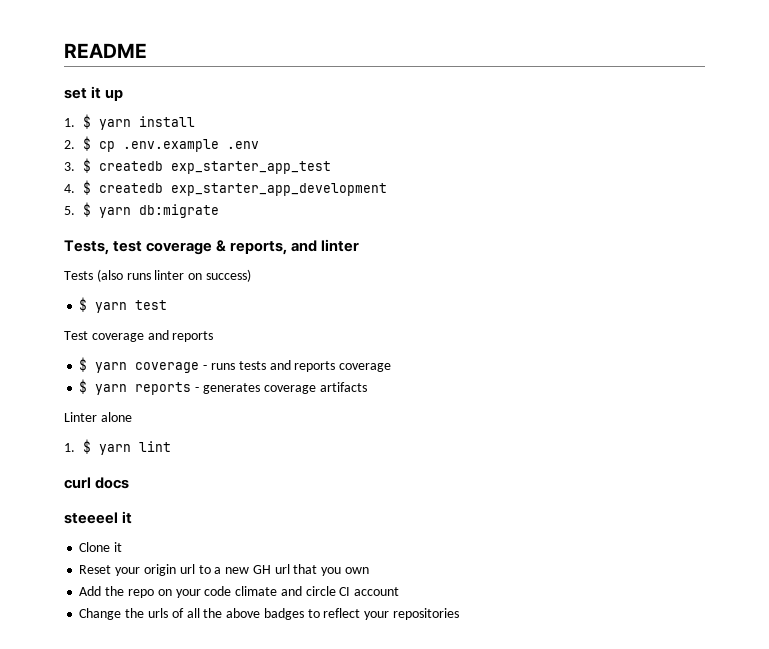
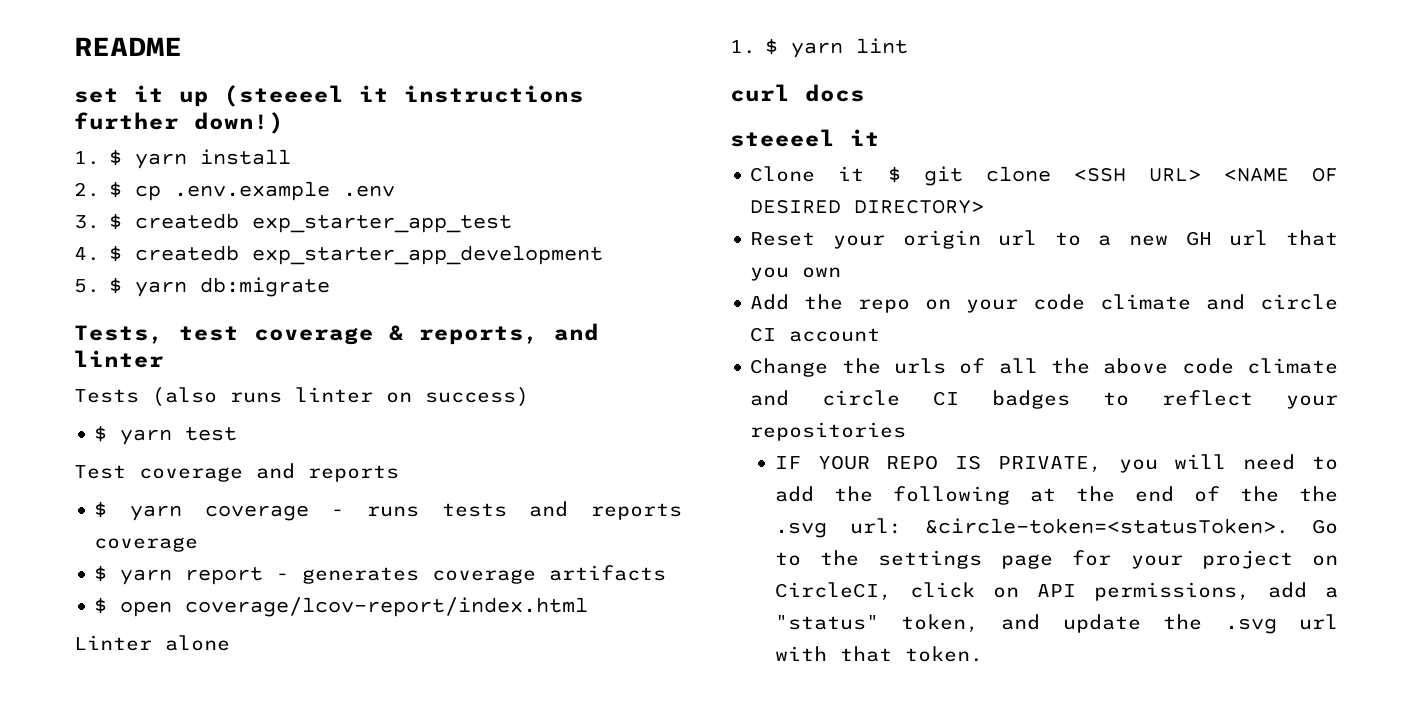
(124, 95) none -> [224,85,584,107] [74,112,284,134] (steeeel it instructions further down!)
[135,382,192,395] reports -> [185,567,264,585] report
(367, 387) none -> [94,597,589,617] // $ open coverage/lcov-report/index.html
(123, 547) none -> [887,166,1338,186] [750,200,985,214] $ git clone <SSH URL> <NAME OF DESIRED DIRECTORY>
(261, 613) none -> [1181,358,1338,374] [750,390,960,406] code climate and circle CI
(459, 614) none -> [774,454,1338,473] [774,486,1338,505] [774,518,1338,538] [774,550,1338,569] [774,582,1338,601] [774,614,1338,634] [774,646,983,662] // IF YOUR REPO IS PRIVATE, you will need to add the following at the end of the the .svg url: &circle-token=<statusToken>. Go to the settings page for your project on CircleCI, click on API permissions, add a "status" token, and update the .svg url with that token.

